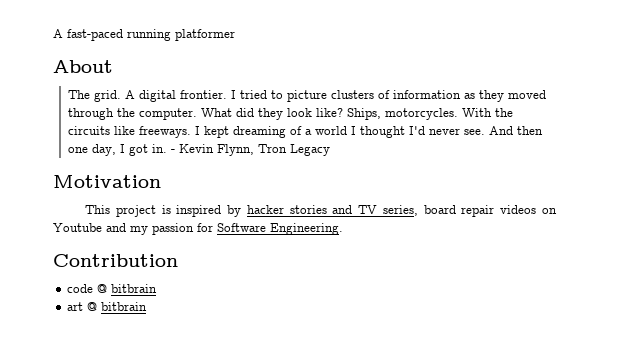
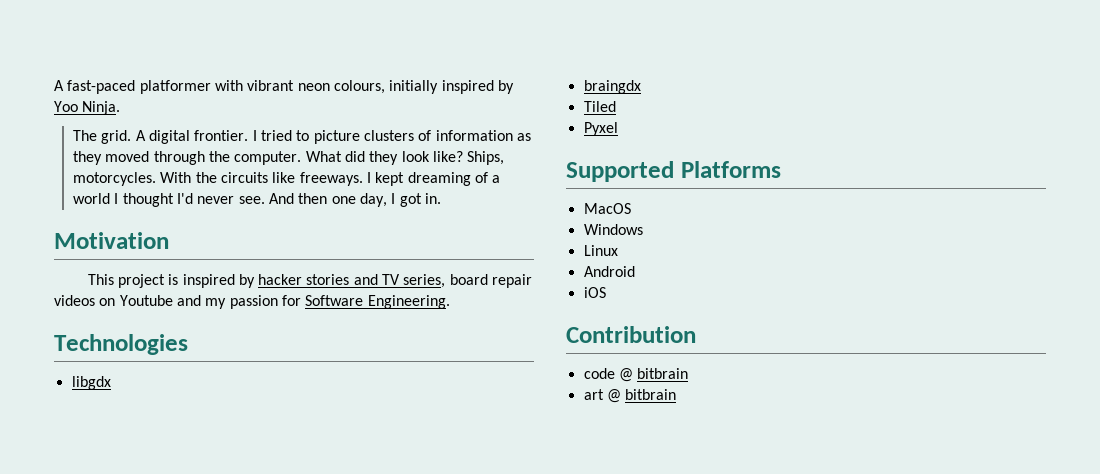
[127,29,171,41] running -> (136, 87) none
[53,60,113,73] // About -> [214,80,514,94] [54,101,121,115] with vibrant neon colours, initially inspired by Yoo Ninja.
[170,144,330,156] - Kevin Flynn, Tron Legacy -> (441, 198) none
(343, 229) none -> [54,334,188,355] [71,376,111,390] [583,80,641,94] [583,101,616,112] [583,122,618,136] [566,161,781,182] [583,203,631,214] [583,224,643,235] [583,245,618,256] [583,266,635,277] [583,287,606,298] // Technologies // libgdx // braingdx // Tiled // Pyxel // Supported Platforms // MacOS // Windows // Linux // Android // iOS

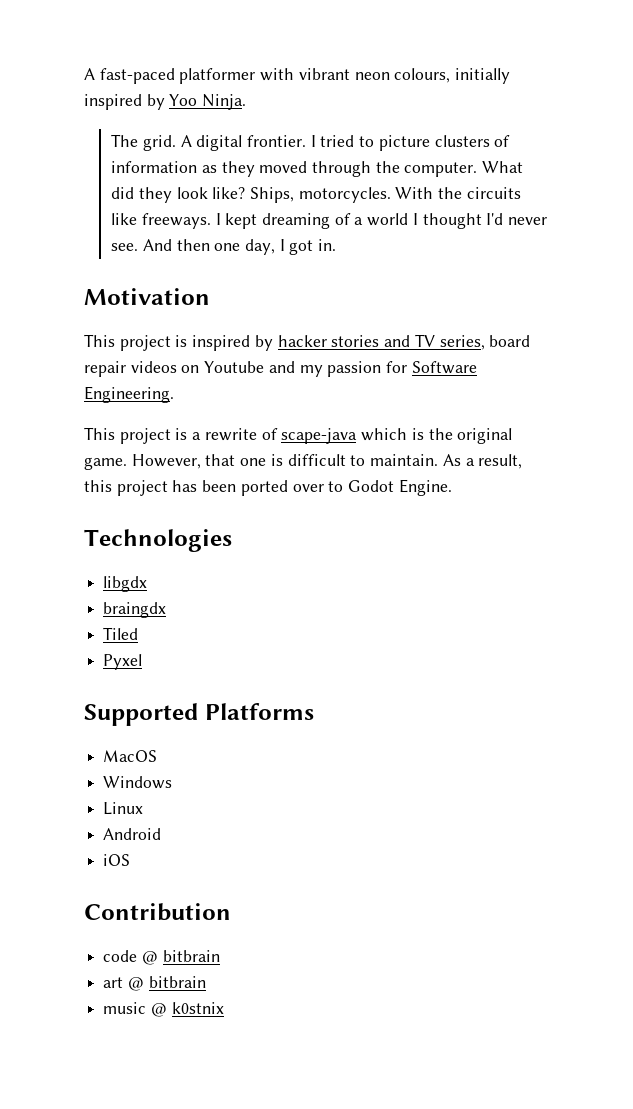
(450, 302) none -> [84,427,513,444] [84,454,523,470] [84,479,452,496] // This project is a rewrite of scape-java which is the original game. However, that one is difficult to maintain. As a result, this project has been ported over to Godot Engine.
(677, 394) none -> [103,1002,224,1017] // music @ k0stnix

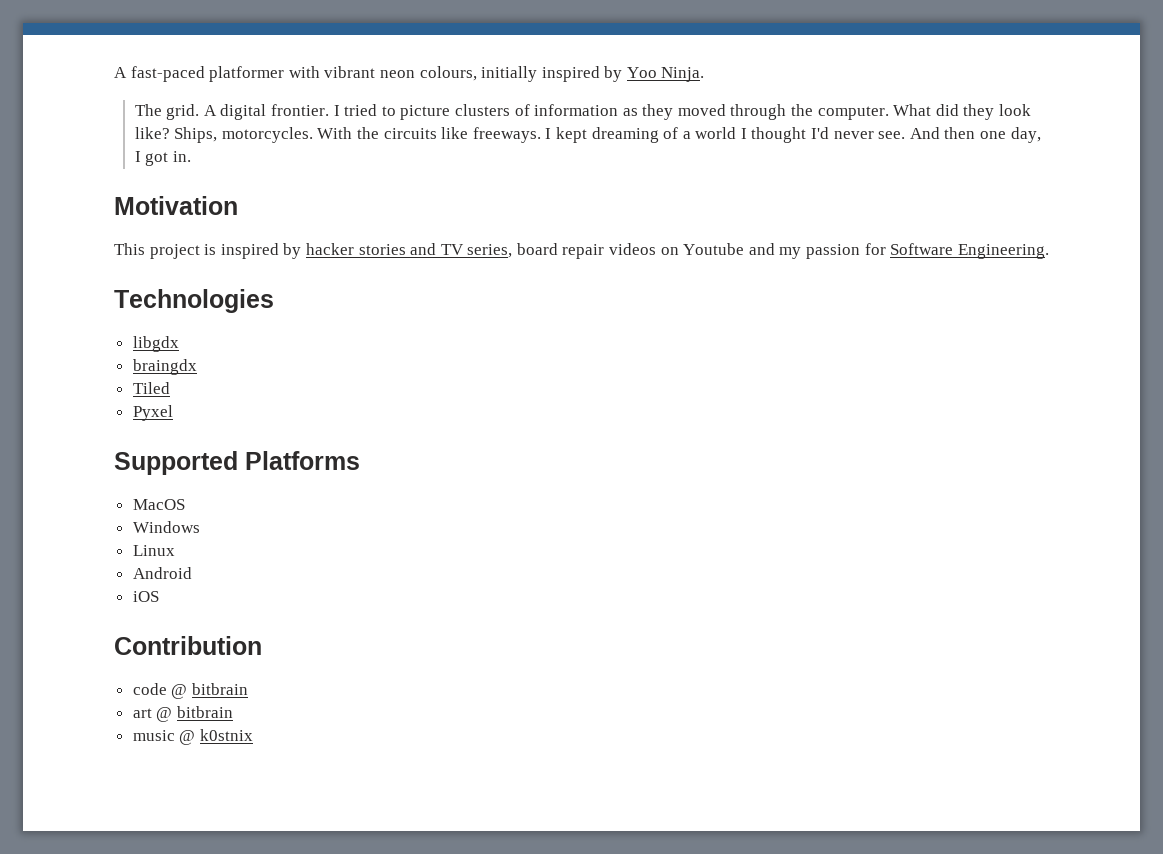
[84,427,513,444] [84,454,523,470] [84,479,452,496] // This project is a rewrite of scape-java which is the original game. However, that one is difficult to maintain. As a result, this project has been ported over to Godot Engine. -> (1049, 251) none

